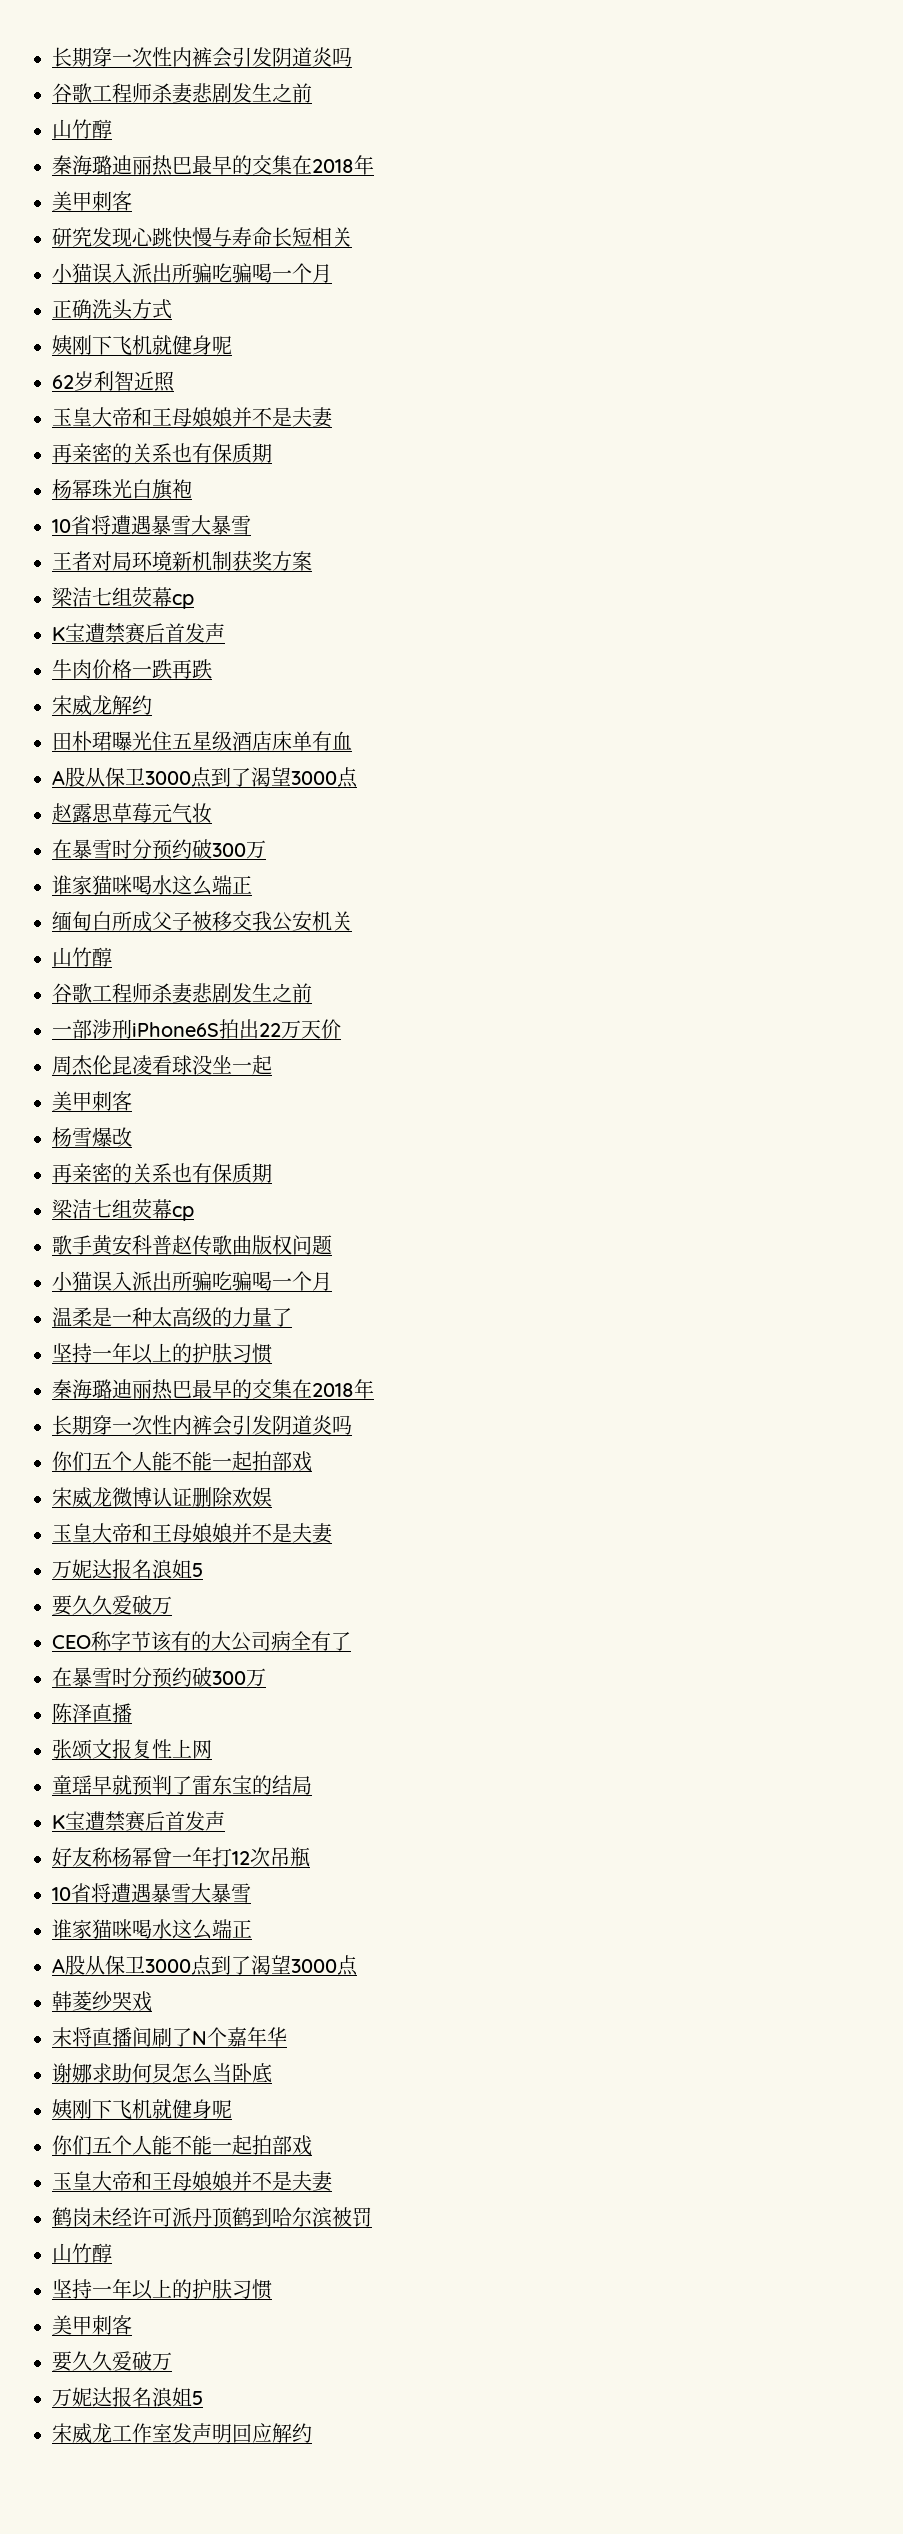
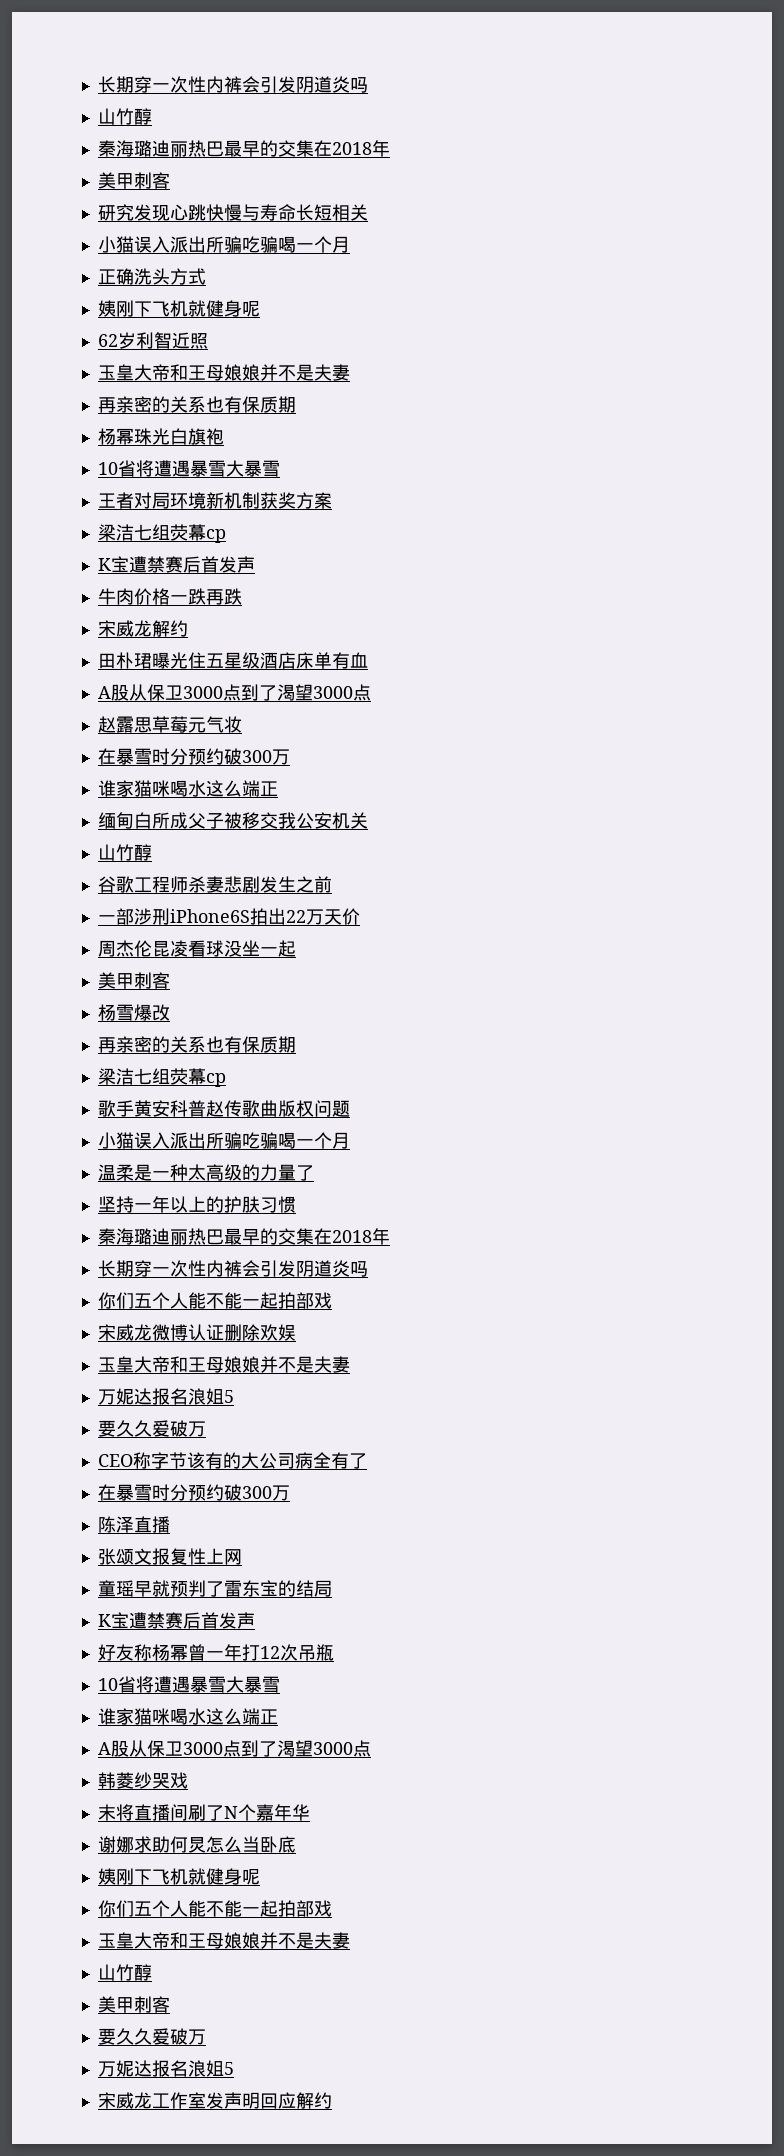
[52,47,352,68] [52,83,312,104] 长期穿一次性内裤会引发阴道炎吗 // 谷歌工程师杀妻悲剧发生之前 -> [97,76,368,93] 长期穿一次性内裤会引发阴道炎吗
[52,2207,372,2228] [52,2243,112,2263] [52,2279,272,2300] 鹤岗未经许可派丹顶鹤到哈尔滨被罚 // 山竹醇 // 坚持一年以上的护肤习惯 -> [97,1964,152,1981] 山竹醇

